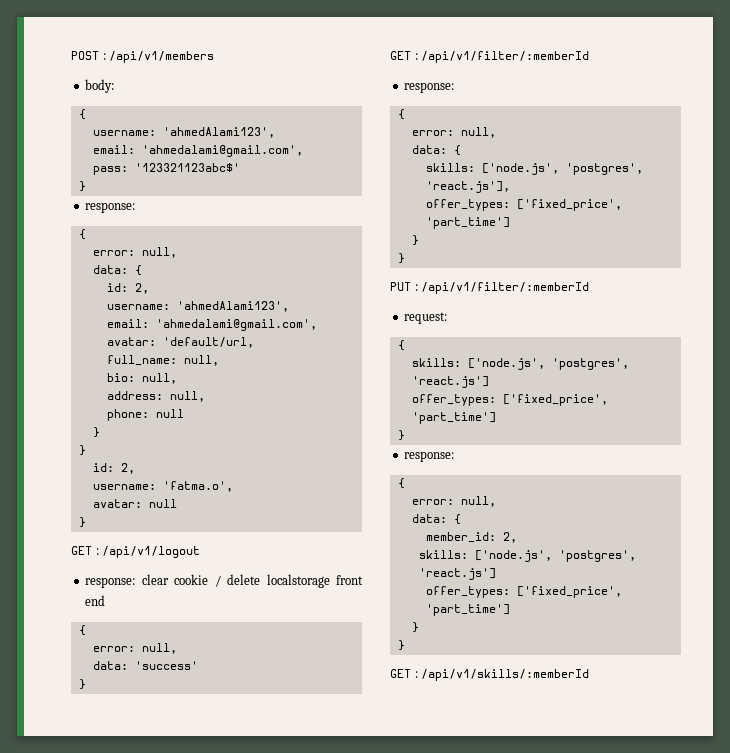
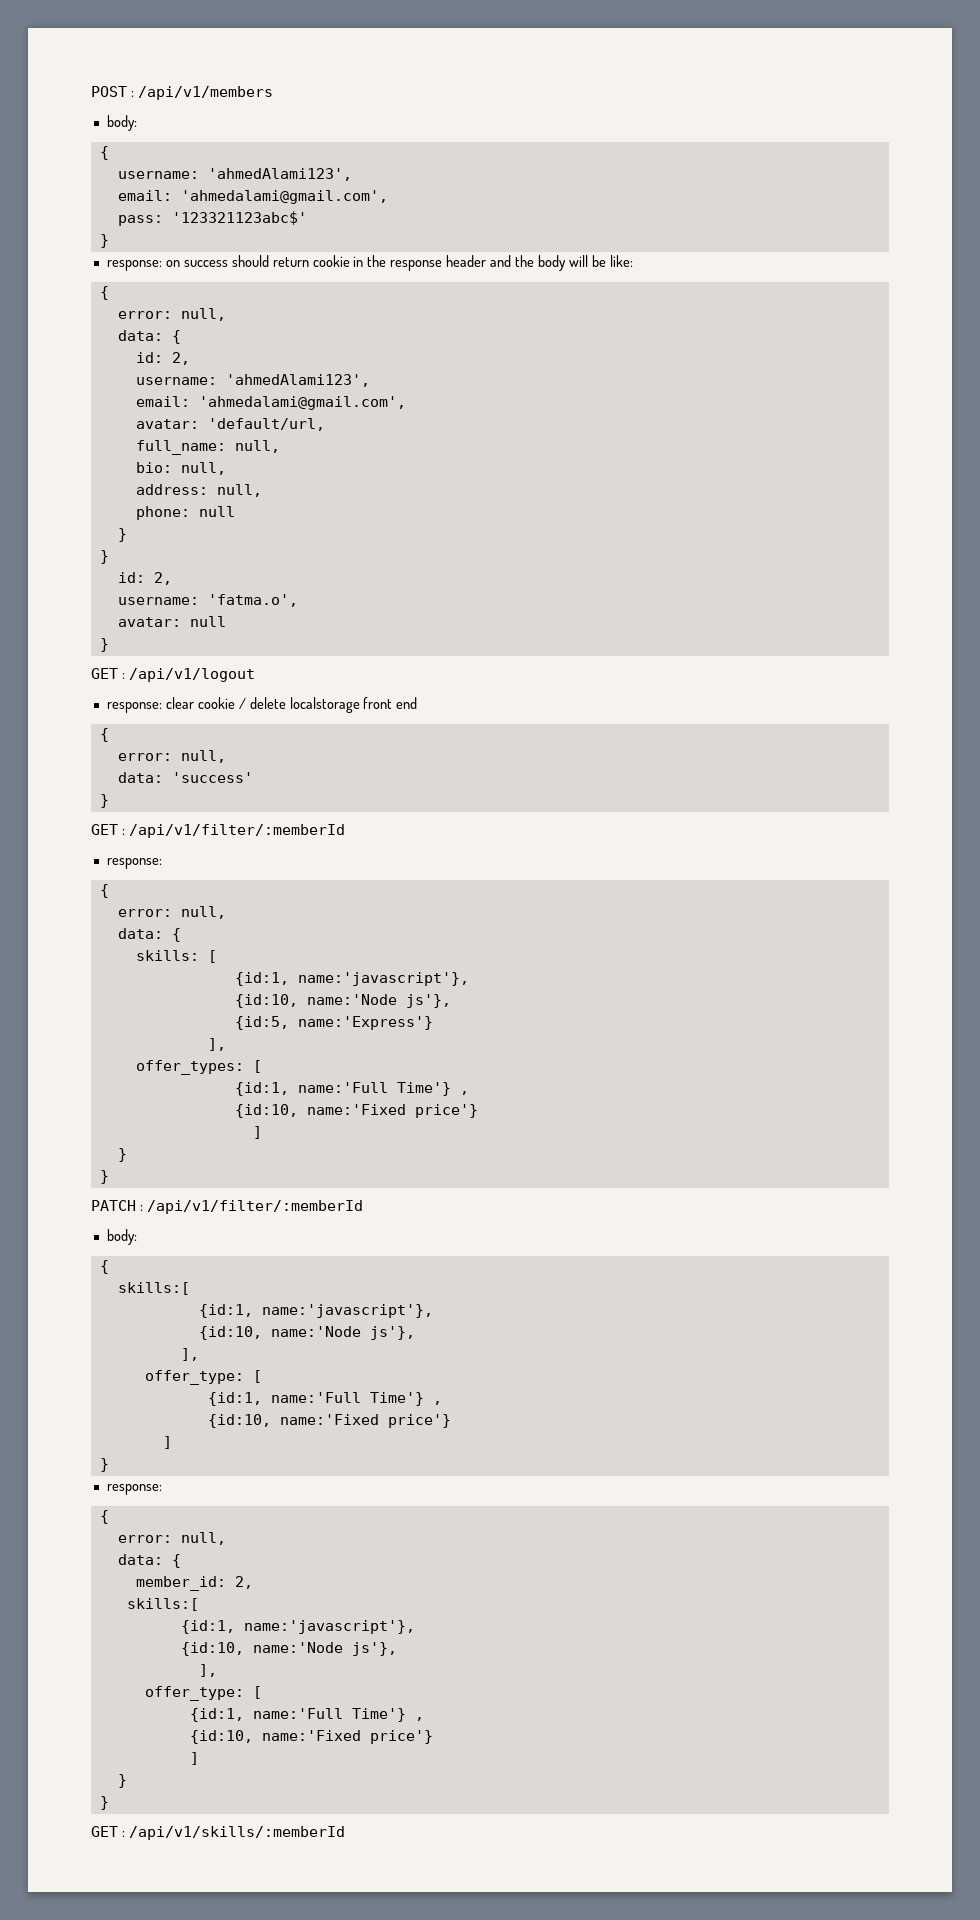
(136, 207) none -> [165,255,633,271] on success should return cookie in the response header and the body will be like:
[481,163,643,175] [425,181,510,193] [425,199,622,211] [425,217,510,229] [411,235,419,246] [397,253,405,264] [390,282,590,294] [404,312,448,324] [397,340,405,351] [411,358,629,370] [411,376,489,388] [411,394,608,406] [411,412,496,424] ['node.js', 'postgres', 'react.js'], // offer_types: ['fixed_price', 'part_time'] // } // } // PUT : /api/v1/filter/:memberId // request: // { // skills: ['node.js', 'postgres', 'react.js'] // offer_types: ['fixed_price', 'part_time'] -> [207,950,217,963] [234,972,469,986] [234,994,451,1008] [234,1016,433,1030] [207,1038,226,1051] [135,1060,262,1075] [234,1082,469,1096] [234,1104,478,1118] [252,1126,262,1139] [117,1148,127,1162] [99,1170,109,1184] [91,1200,363,1214] [106,1229,137,1245] [99,1260,109,1274] [117,1282,190,1295] [198,1304,433,1318] [198,1326,415,1340] [180,1348,199,1361] [144,1370,262,1385] [207,1392,442,1406] [207,1414,451,1428] [162,1436,172,1449] [ // {id:1, name:'javascript'}, // {id:10, name:'Node js'}, // {id:5, name:'Express'} // ], // offer_types: [ // {id:1, name:'Full Time'} , // {id:10, name:'Fixed price'} // ] // } // } // PATCH : /api/v1/filter/:memberId // body: // { // skills:[ // {id:1, name:'javascript'}, // {id:10, name:'Node js'}, // ], // offer_type: [ // {id:1, name:'Full Time'} , // {id:10, name:'Fixed price'} // ]
[418,550,636,562] [418,568,496,580] [425,586,622,598] [425,604,510,616] skills: ['node.js', 'postgres', 'react.js'] // offer_types: ['fixed_price', 'part_time'] -> [126,1598,199,1611] [180,1620,415,1634] [180,1642,397,1656] [198,1664,217,1677] [144,1686,262,1701] [189,1708,424,1722] [189,1730,433,1744] [189,1752,199,1765] skills:[ // {id:1, name:'javascript'}, // {id:10, name:'Node js'}, // ], // offer_type: [ // {id:1, name:'Full Time'} , // {id:10, name:'Fixed price'} // ]

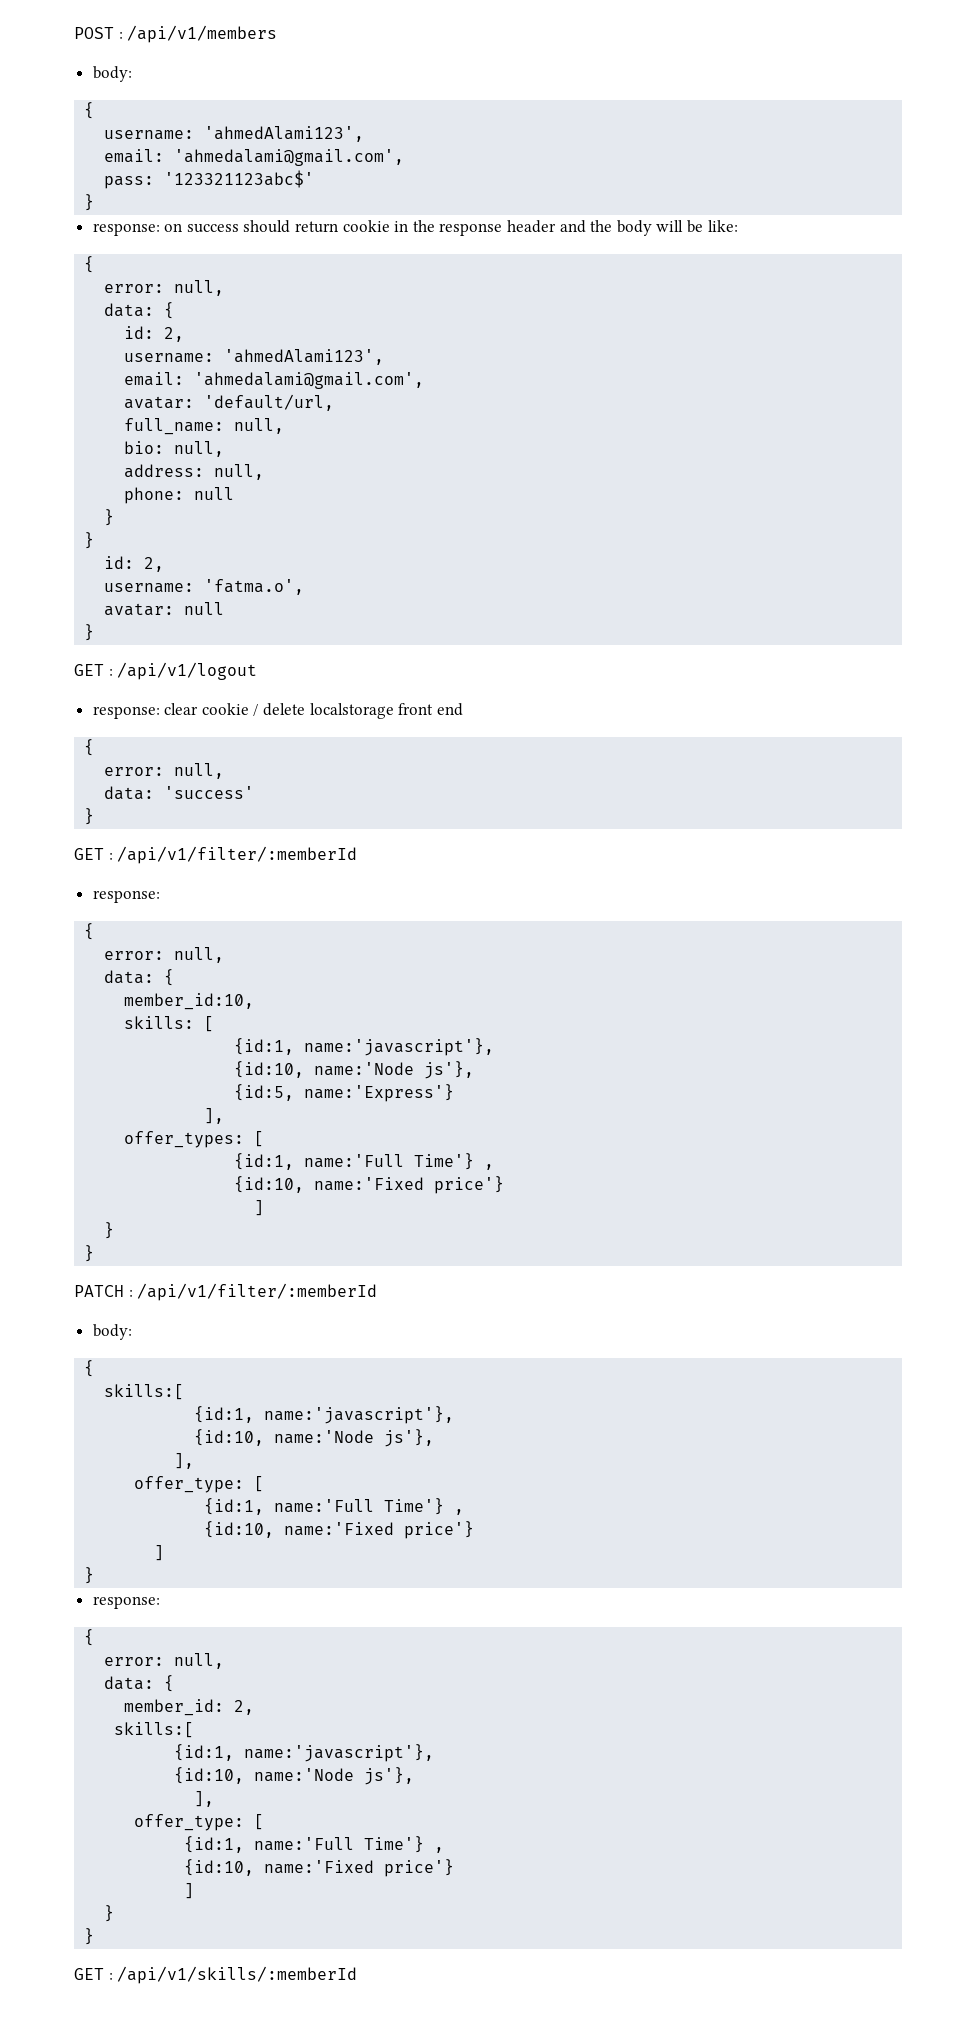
(181, 935) none -> [124,993,255,1010] // member_id:10,

